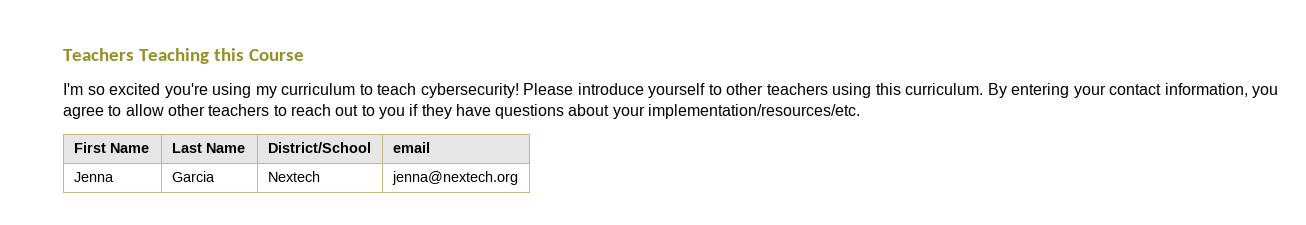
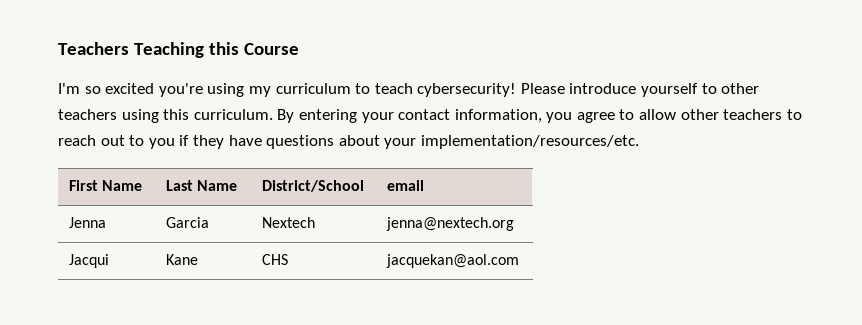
(518, 178) none -> [69,254,110,268] [166,254,199,265] [262,254,289,265] [386,254,520,268] // Jacqui | Kane | CHS | jacquekan@aol.com

